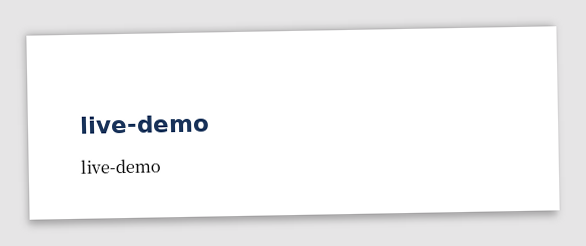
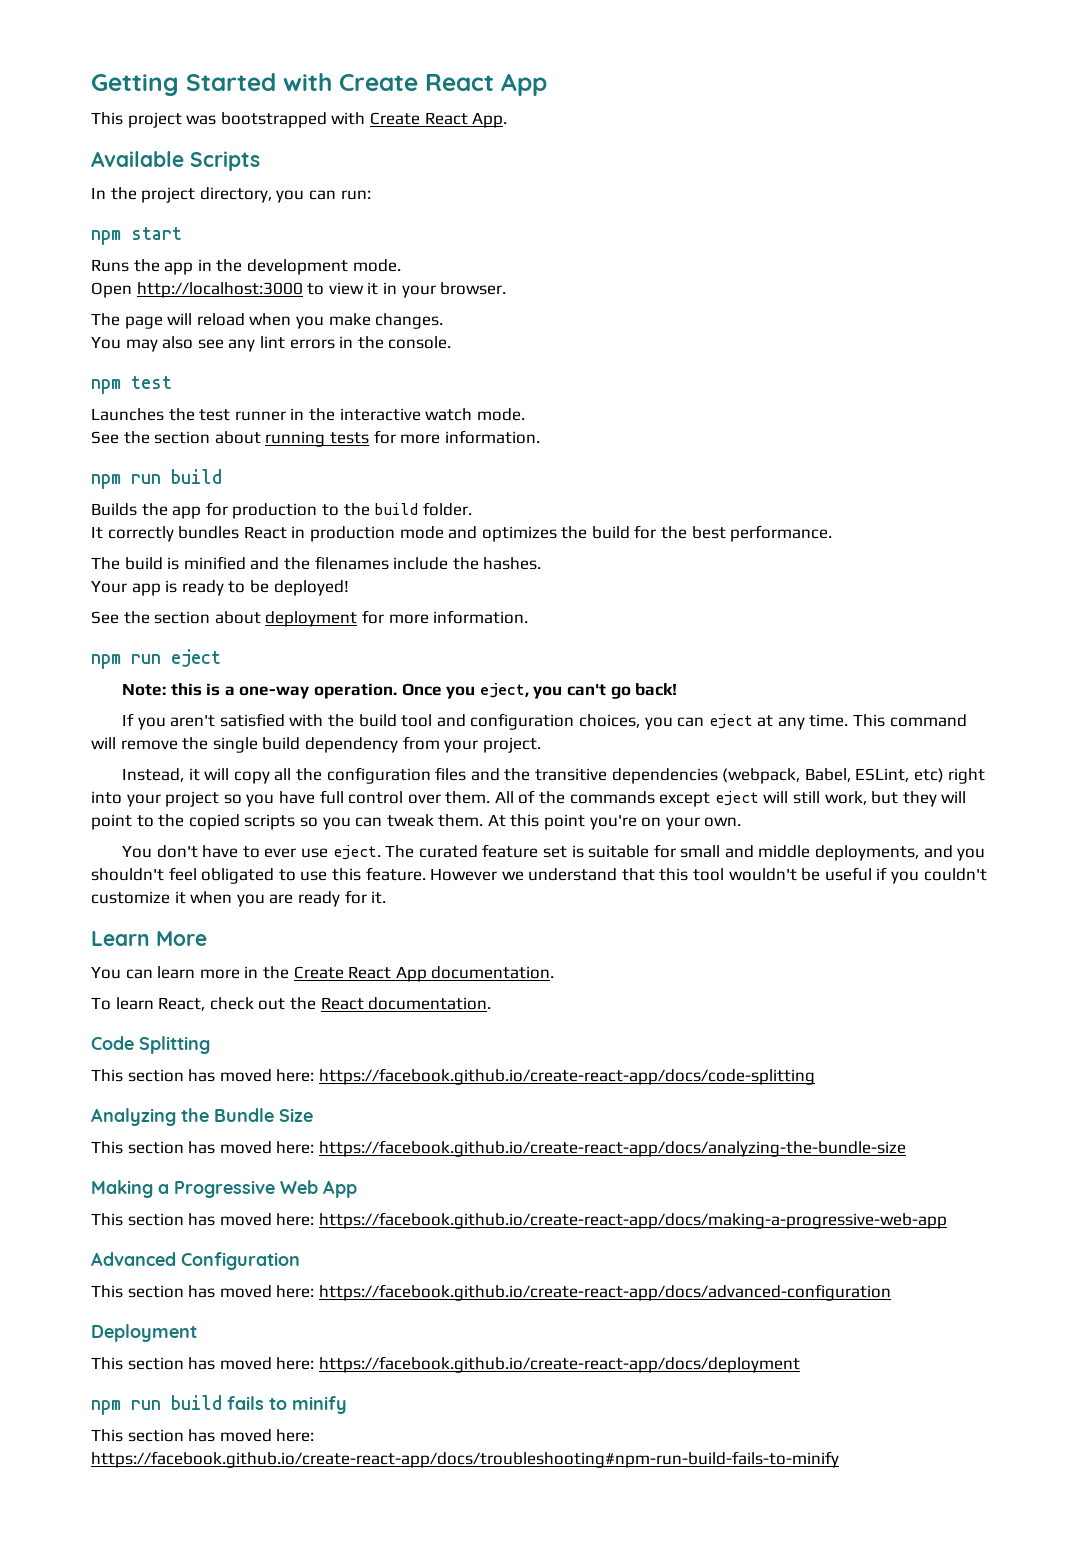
[79,114,210,134] [80,158,161,174] live-demo // live-demo -> [91,73,547,96] [91,112,508,128] [91,151,260,171] [91,187,371,203] [91,227,182,245] [91,259,401,275] [91,282,507,298] [91,313,444,329] [91,336,452,352] [91,376,172,394] [91,408,525,421] [91,430,540,447] [91,469,222,489] [91,502,472,519] [91,525,833,542] [91,556,542,570] [91,580,349,596] [91,610,529,627] [91,649,221,669] [122,683,678,699] [122,713,967,730] [91,736,541,753] [122,767,986,784] [91,790,967,807] [91,814,742,830] [122,844,986,861] [91,867,987,884] [91,890,387,907] [91,931,207,946] [91,966,555,982] [91,997,492,1011] [91,1036,210,1054] [91,1068,815,1085] [91,1108,313,1126] [91,1140,906,1157] [91,1180,357,1198] [91,1212,947,1229] [91,1252,300,1270] [91,1284,891,1301] [91,1324,197,1342] [91,1356,800,1373] [91,1395,347,1415] [91,1429,315,1442] [91,1451,839,1468] Getting Started with Create React App // This project was bootstrapped with Create React App. // Available Scripts // In the project directory, you can run: // npm start // Runs the app in the development mode. // Open http://localhost:3000 to view it in your browser. // The page will reload when you make changes. // You may also see any lint errors in the console. // npm test // Launches the test runner in the interactive watch mode. // See the section about running tests for more information. // npm run build // Builds the app for production to the build folder. // It correctly bundles React in production mode and optimizes the build for the best performance. // The build is minified and the filenames include the hashes. // Your app is ready to be deployed! // See the section about deployment for more information. // npm run eject // Note: this is a one-way operation. Once you eject, you can't go back! // If you aren't satisfied with the build tool and configuration choices, you can eject at any time. This command will remove the single build dependency from your project. // Instead, it will copy all the configuration files and the transitive dependencies (webpack, Babel, ESLint, etc) right into your project so you have full control over them. All of the commands except eject will still work, but they will point to the copied scripts so you can tweak them. At this point you're on your own. // You don't have to ever use eject. The curated feature set is suitable for small and middle deployments, and you shouldn't feel obligated to use this feature. However we understand that this tool wouldn't be useful if you couldn't customize it when you are ready for it. // Learn More // You can learn more in the Create React App documentation. // To learn React, check out the React documentation. // Code Splitting // This section has moved here: https://facebook.github.io/create-react-app/docs/code-splitting // Analyzing the Bundle Size // This section has moved here: https://facebook.github.io/create-react-app/docs/analyzing-the-bundle-size // Making a Progressive Web App // This section has moved here: https://facebook.github.io/create-react-app/docs/making-a-progressive-web-app // Advanced Configuration // This section has moved here: https://facebook.github.io/create-react-app/docs/advanced-configuration // Deployment // This section has moved here: https://facebook.github.io/create-react-app/docs/deployment // npm run build fails to minify // This section has moved here: https://facebook.github.io/create-react-app/docs/troubleshooting#npm-run-build-fails-to-minify

